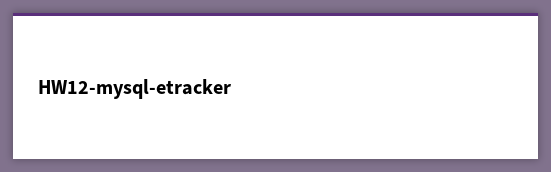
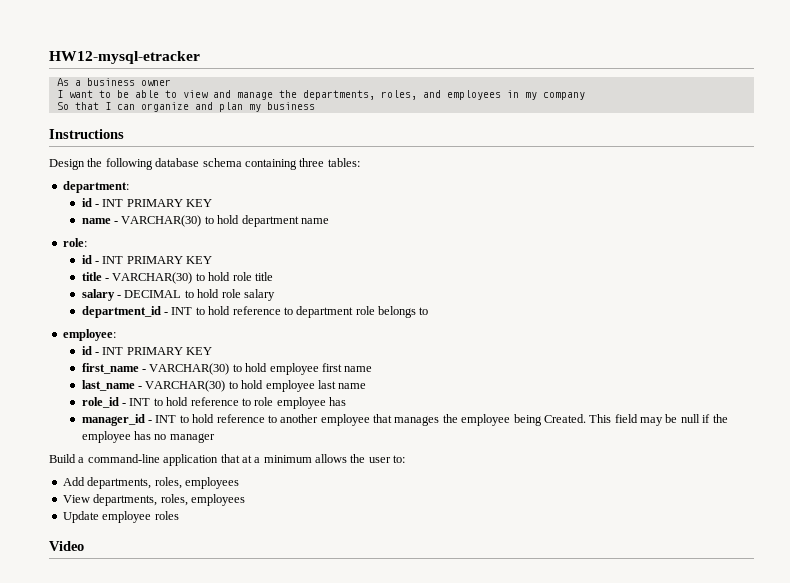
(231, 89) none -> [56,78,171,86] [56,90,585,100] [56,102,315,112] [49,129,124,139] [49,158,360,170] [62,181,129,193] [81,198,213,207] [81,215,329,227] [62,238,87,247] [81,255,213,264] [81,272,273,284] [81,289,275,301] [81,306,429,318] [62,329,116,341] [81,346,213,355] [81,363,373,375] [81,380,367,392] [81,397,347,409] [81,414,728,426] [81,431,215,443] [49,454,406,466] [62,477,239,489] [62,494,245,506] [62,511,179,523] [49,541,84,551] // As a business owner // I want to be able to view and manage the departments, roles, and employees in my company // So that I can organize and plan my business // Instructions // Design the following database schema containing three tables: // department: // id - INT PRIMARY KEY // name - VARCHAR(30) to hold department name // role: // id - INT PRIMARY KEY // title - VARCHAR(30) to hold role title // salary - DECIMAL to hold role salary // department_id - INT to hold reference to department role belongs to // employee: // id - INT PRIMARY KEY // first_name - VARCHAR(30) to hold employee first name // last_name - VARCHAR(30) to hold employee last name // role_id - INT to hold reference to role employee has // manager_id - INT to hold reference to another employee that manages the employee being Created. This field may be null if the employee has no manager // Build a command-line application that at a minimum allows the user to: // Add departments, roles, employees // View departments, roles, employees // Update employee roles // Video

